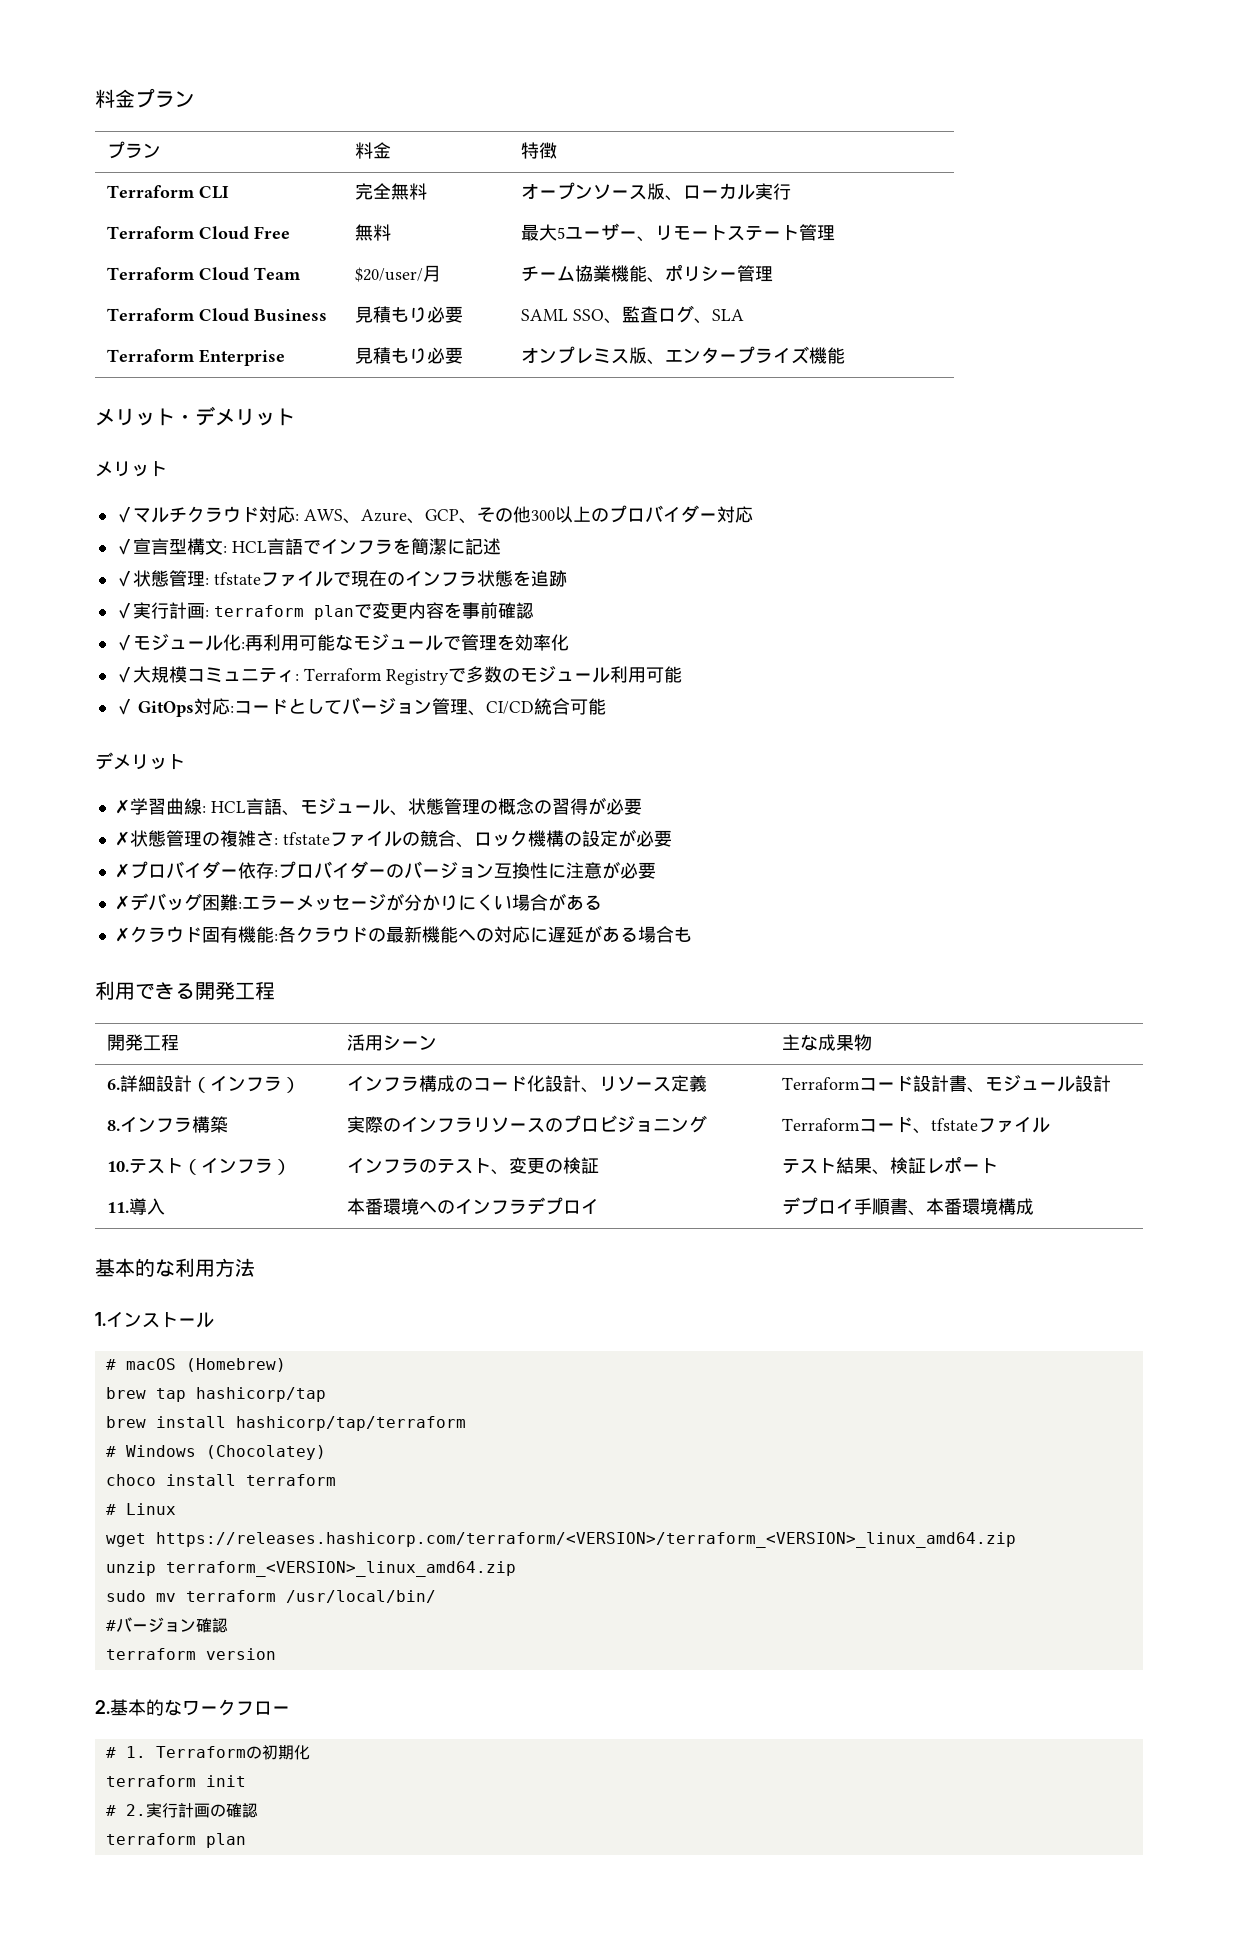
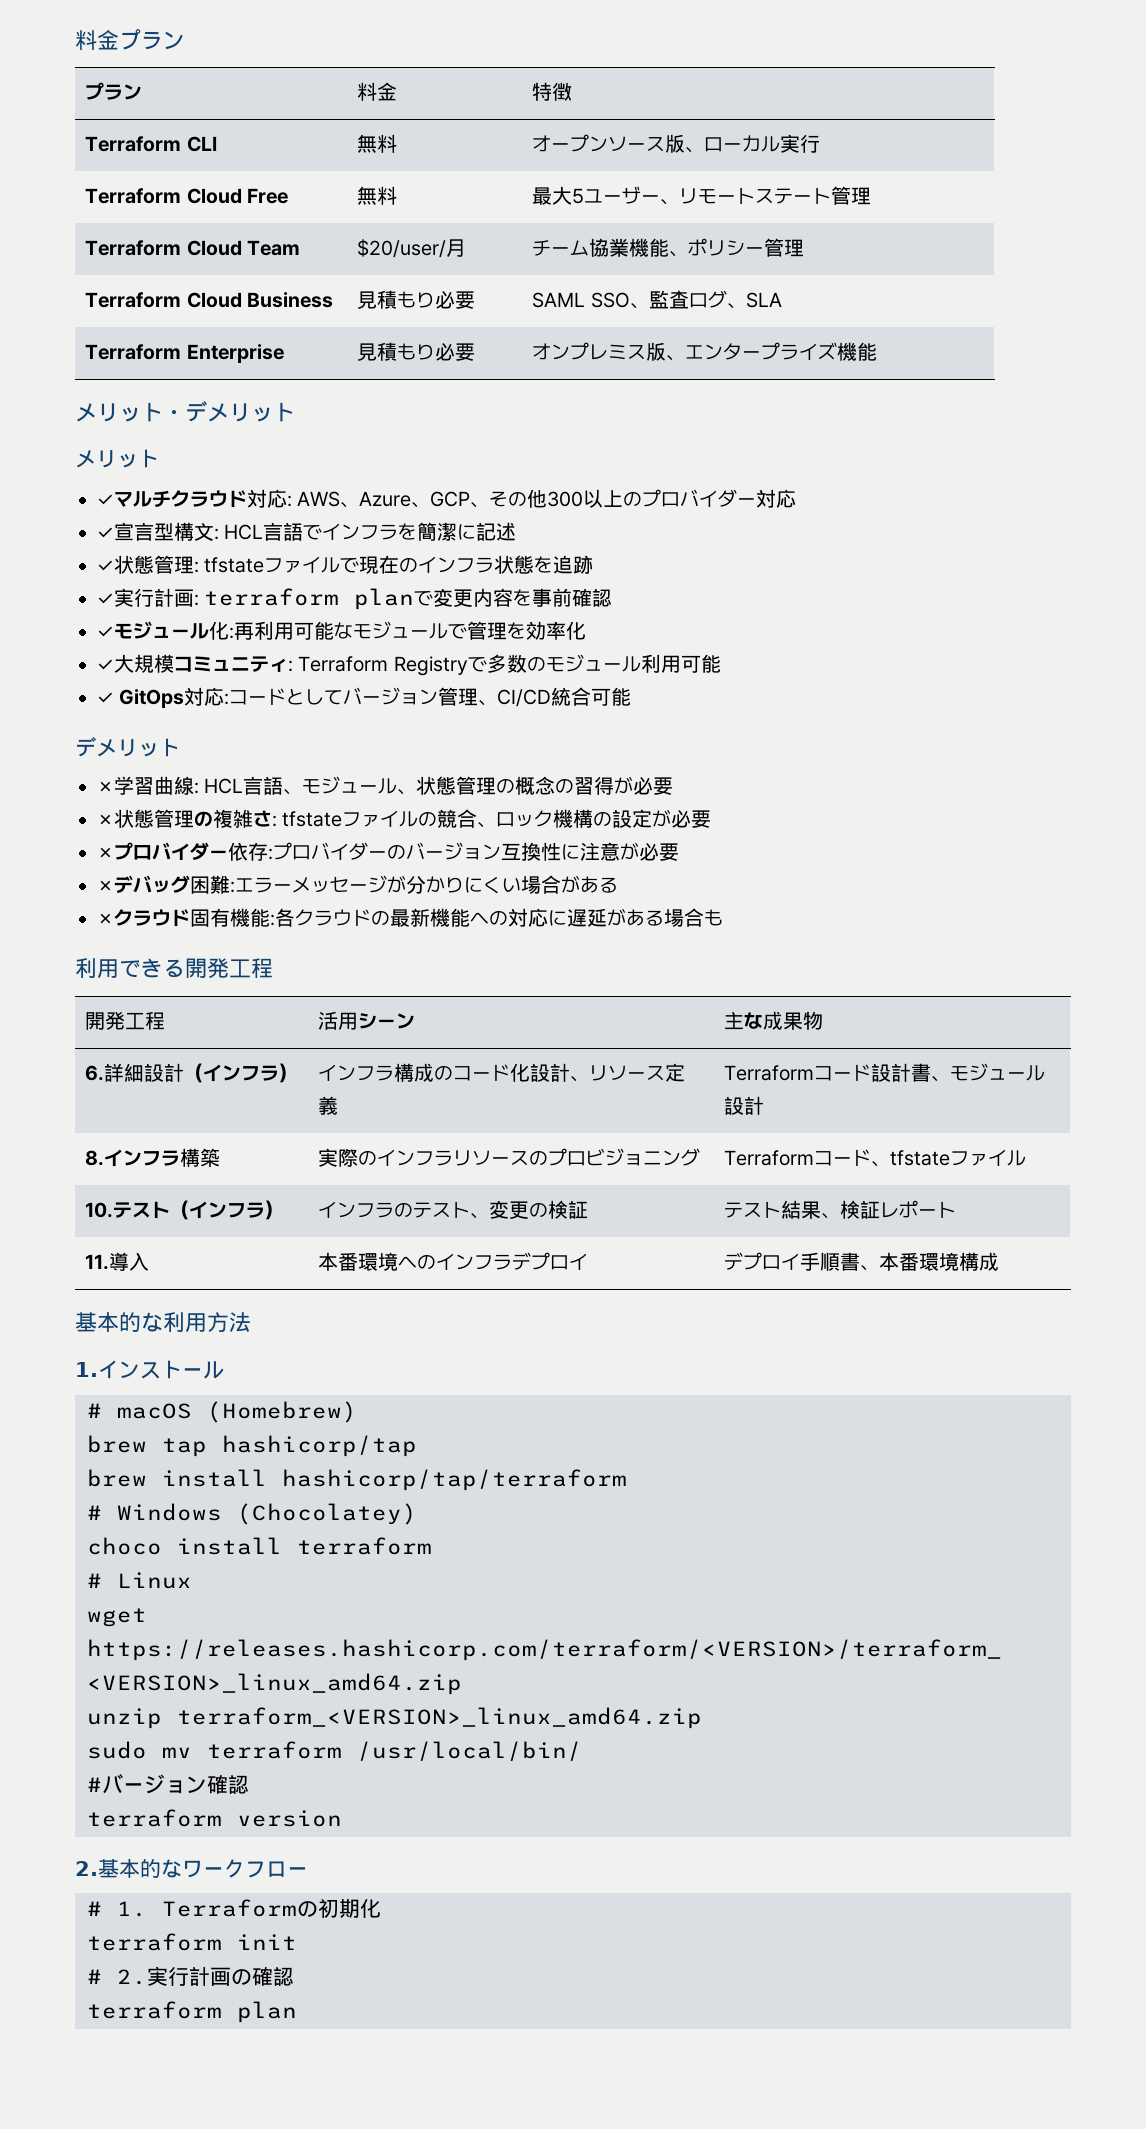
[355,183,392,200] 完全 -> (217, 144) none

